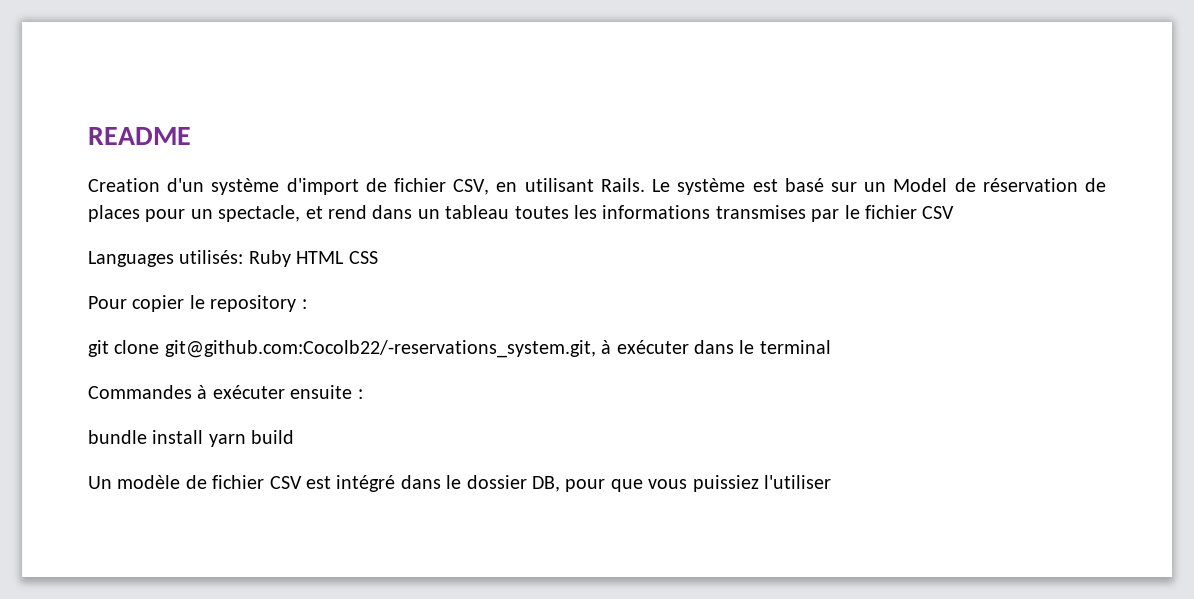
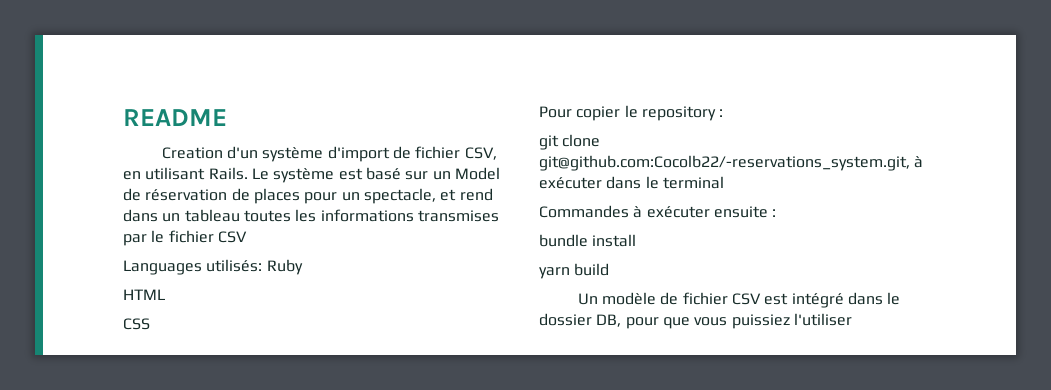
(291, 258) none -> (303, 267) //
(345, 257) none -> (165, 294) //
(204, 437) none -> (637, 240) //

